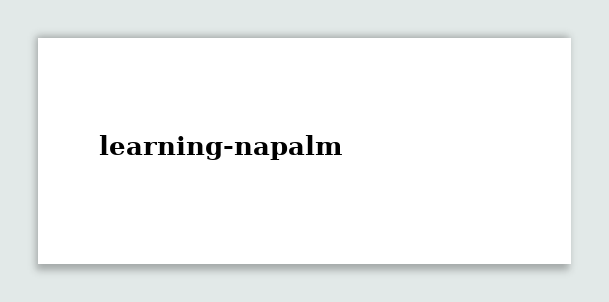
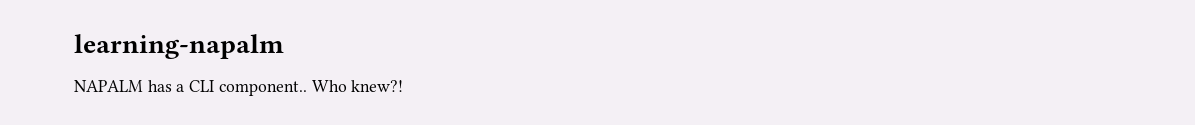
(343, 147) none -> [74,80,404,96] // NAPALM has a CLI component.. Who knew?!

